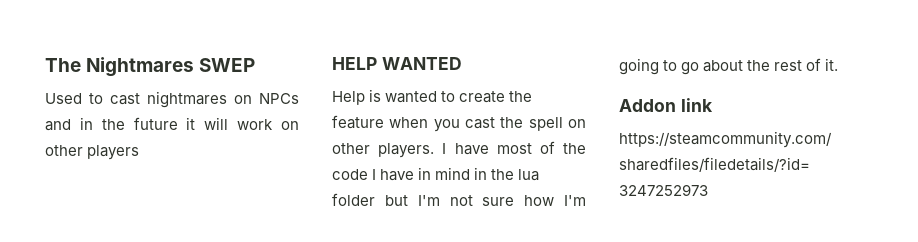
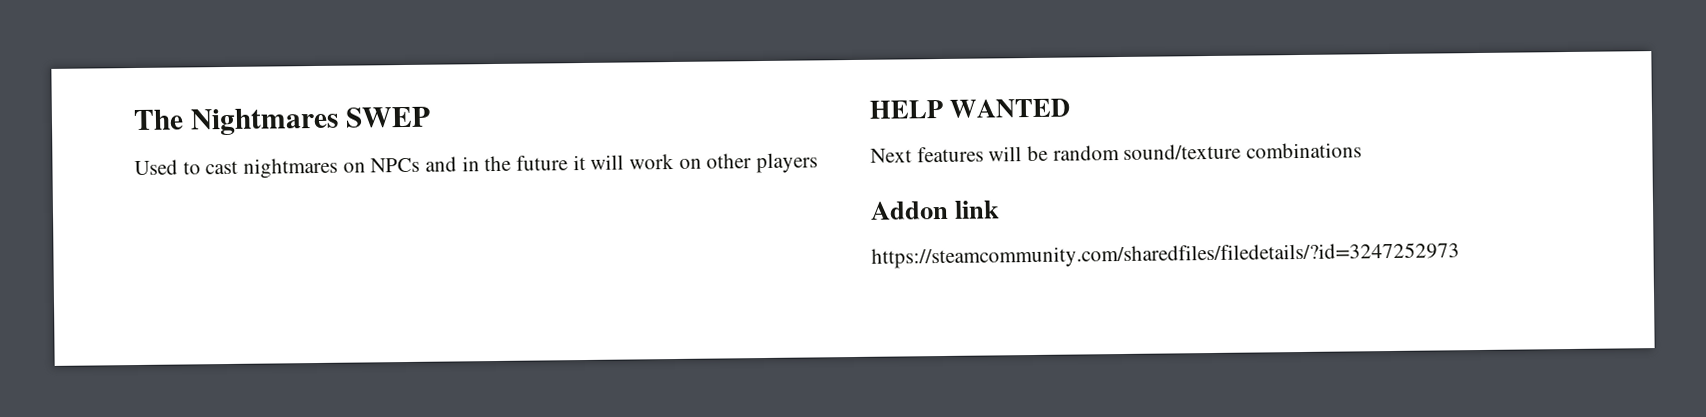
[332,89,533,105] [332,115,586,132] [332,141,586,158] [332,167,540,181] [332,193,586,206] [619,58,839,75] Help is wanted to create the feature when you cast the spell on other players. I have most of the code I have in mind in the lua folder but I'm not sure how I'm going to go about the rest of it. -> [870,142,1363,163] Next features will be random sound/texture combinations

